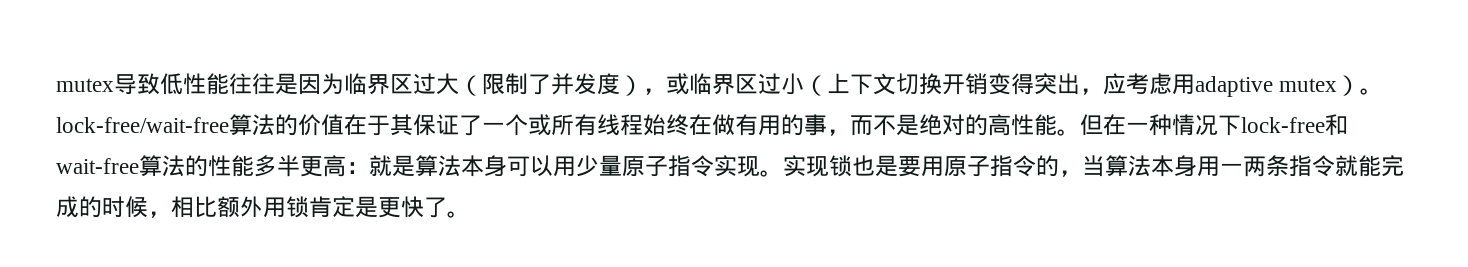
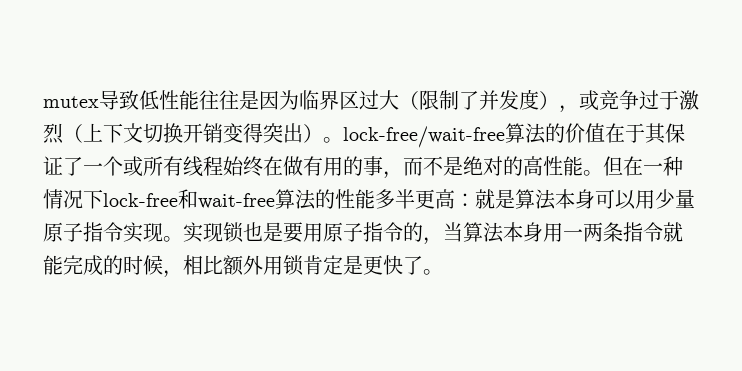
[689,73,804,95] 临界区过小 -> [599,90,699,110] [43,123,64,144] 竞争过于激烈
[1080,73,1338,97] ，应考虑用adaptive mutex -> (303, 133) none

